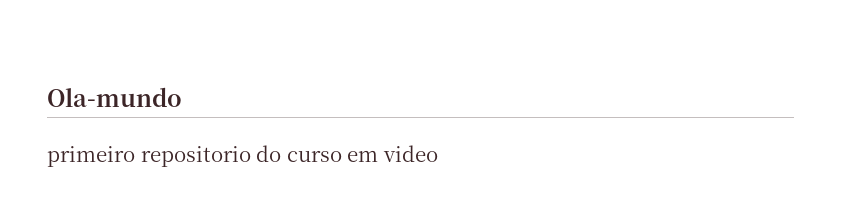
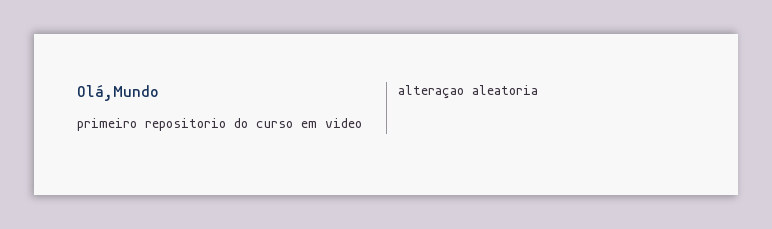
[47,87,182,107] Ola-mundo -> [77,84,159,101] Olá,Mundo
(438, 153) none -> [398,85,538,99] alteraçao aleatoria

